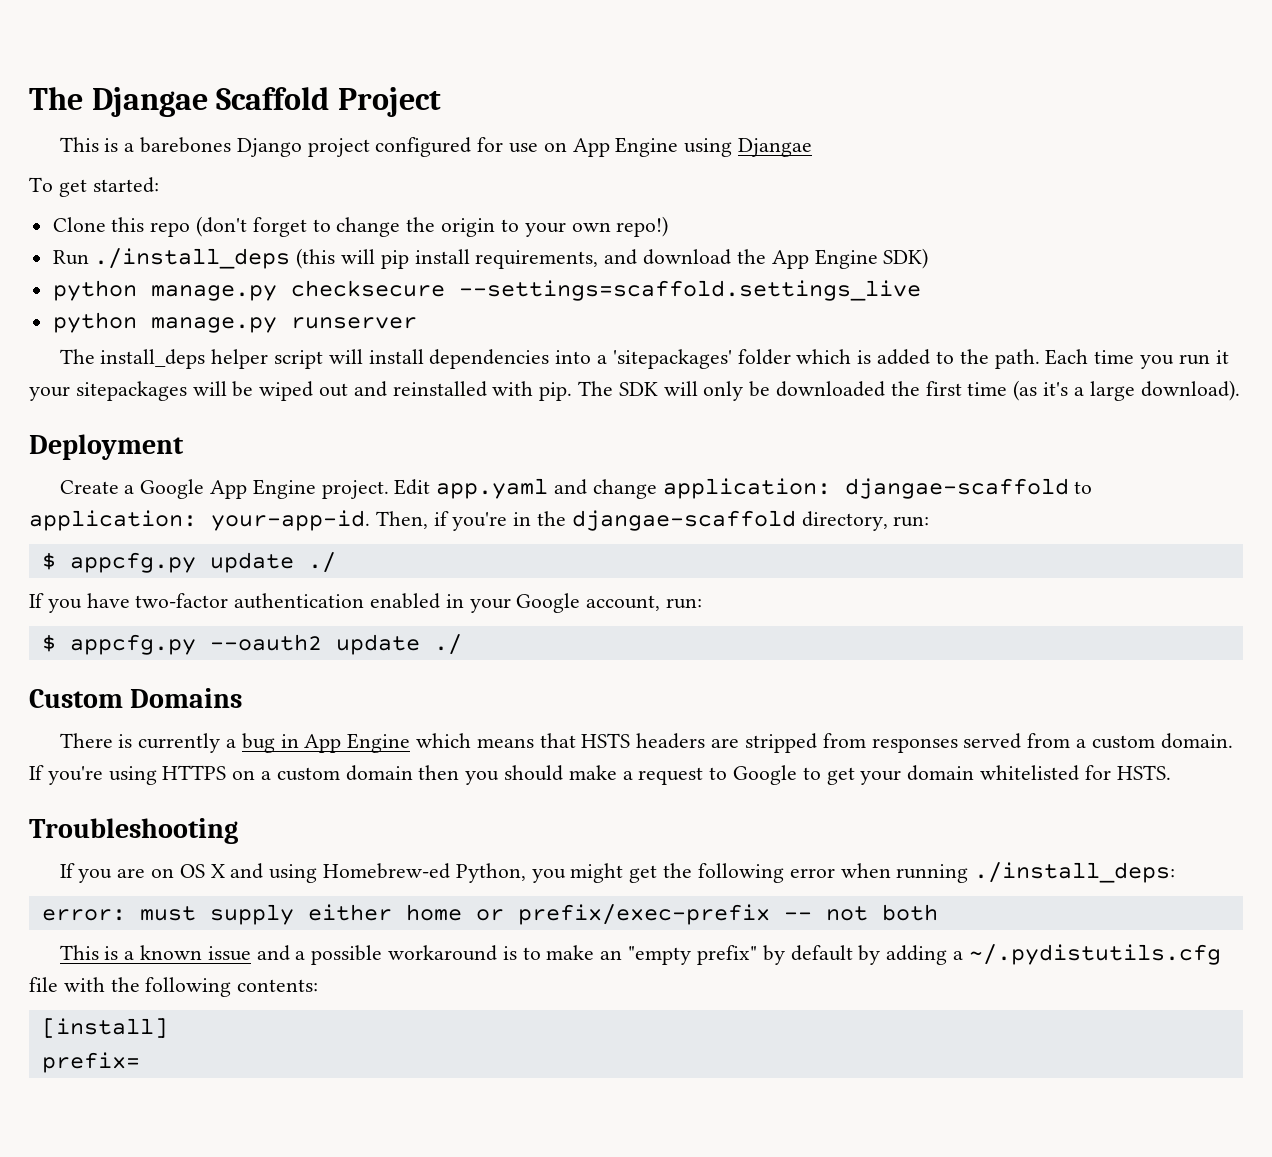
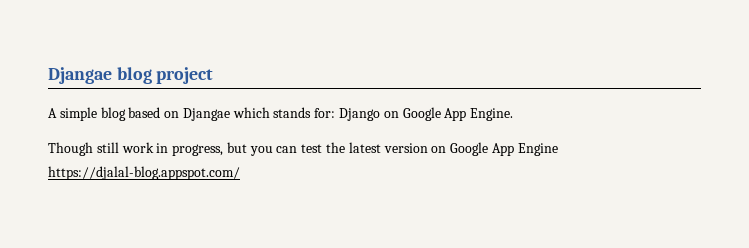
[29,87,441,117] [59,137,813,157] [29,177,159,197] [52,216,669,237] [52,248,929,269] [52,280,921,301] [52,312,417,333] [59,349,1229,369] [29,380,1240,401] [29,434,184,460] [59,478,1093,499] [29,510,930,531] [41,552,336,573] [29,593,703,613] [41,634,462,655] [29,688,243,708] [59,733,1233,753] [29,765,1171,785] [29,818,238,844] [59,862,1176,883] [41,904,938,925] [59,944,1221,965] [29,977,319,997] [41,1018,168,1038] [41,1052,140,1073] The Djangae Scaffold Project // This is a barebones Django project configured for use on App Engine using Djangae // To get started: // Clone this repo (don't forget to change the origin to your own repo!) // Run ./install_deps (this will pip install requirements, and download the App Engine SDK) // python manage.py checksecure --settings=scaffold.settings_live // python manage.py runserver // The install_deps helper script will install dependencies into a 'sitepackages' folder which is added to the path. Each time you run it your sitepackages will be wiped out and reinstalled with pip. The SDK will only be downloaded the first time (as it's a large download). // Deployment // Create a Google App Engine project. Edit app.yaml and change application: djangae-scaffold to application: your-app-id. Then, if you're in the djangae-scaffold directory, run: // $ appcfg.py update ./ // If you have two-factor authentication enabled in your Google account, run: // $ appcfg.py --oauth2 update ./ // Custom Domains // There is currently a bug in App Engine which means that HSTS headers are stripped from responses served from a custom domain. If you're using HTTPS on a custom domain then you should make a request to Google to get your domain whitelisted for HSTS. // Troubleshooting // If you are on OS X and using Homebrew-ed Python, you might get the following error when running ./install_deps: // error: must supply either home or prefix/exec-prefix -- not both // This is a known issue and a possible workaround is to make an "empty prefix" by default by adding a ~/.pydistutils.cfg file with the following contents: // [install] // prefix= -> [48,67,214,84] [48,107,514,121] [48,142,558,156] [48,166,240,180] Djangae blog project // A simple blog based on Djangae which stands for: Django on Google App Engine. // Though still work in progress, but you can test the latest version on Google App Engine https://djalal-blog.appspot.com/

